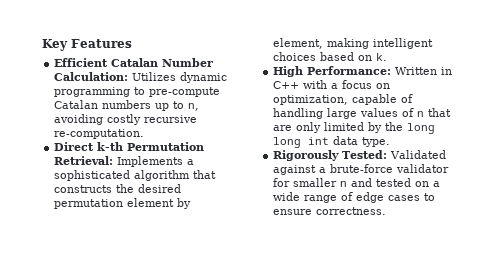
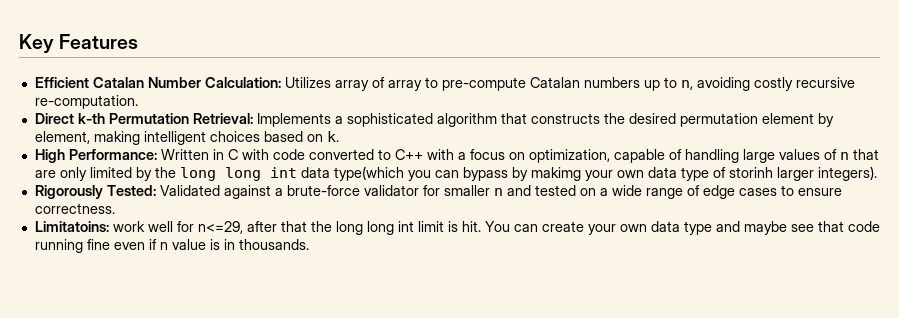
[180,72,228,83] [54,87,131,97] dynamic programming -> [334,77,422,91] array of array
(453, 71) none -> [227,149,391,160] C with code converted to
[362,137,391,147] type. -> [333,166,877,181] type(which you can bypass by makimg your own data type of storinh larger integers).
(387, 211) none -> [34,221,880,235] [34,239,309,253] // Limitatoins: work well for n<=29, after that the long long int limit is hit. You can create your own data type and maybe see that code running fine even if n value is in thousands.

